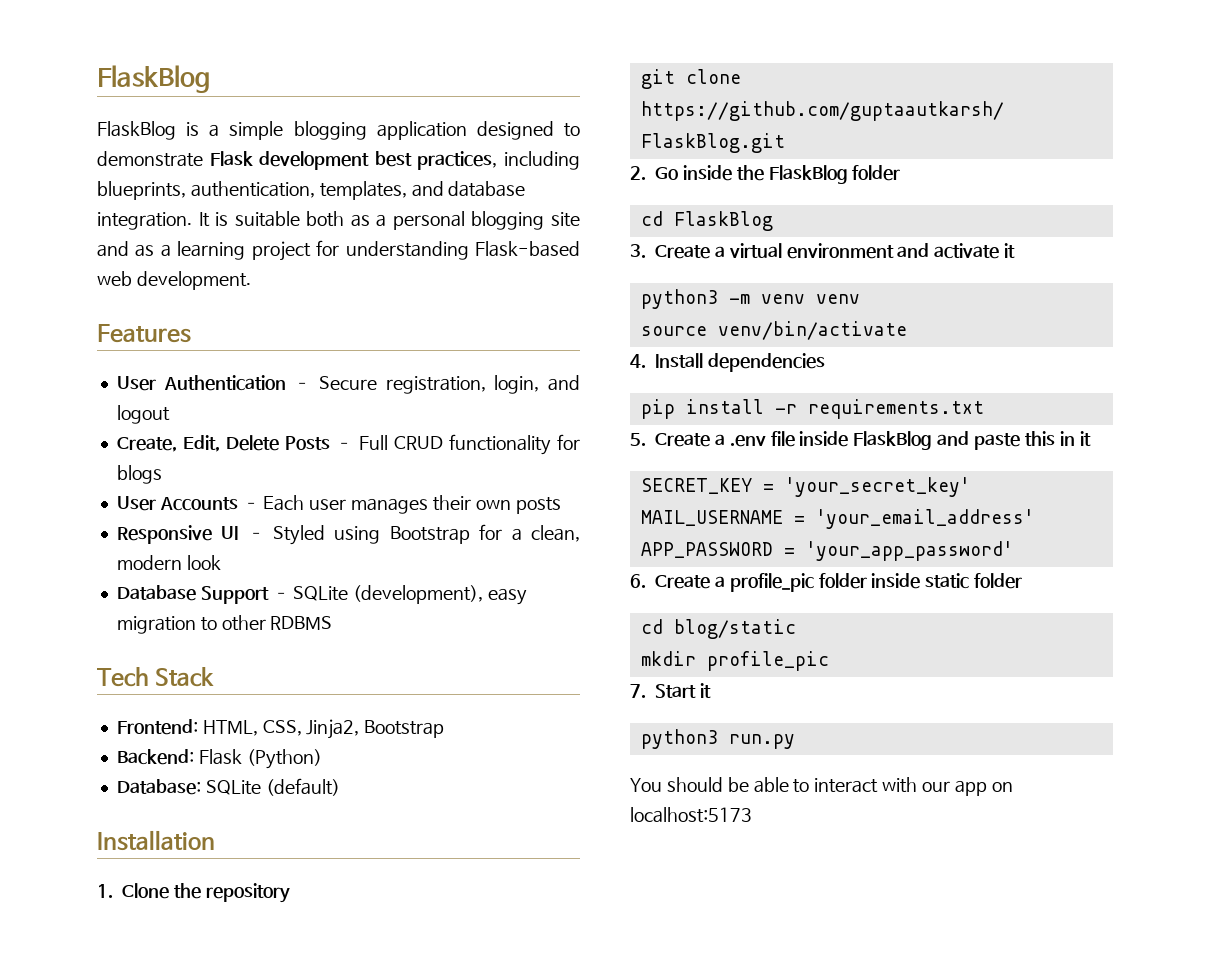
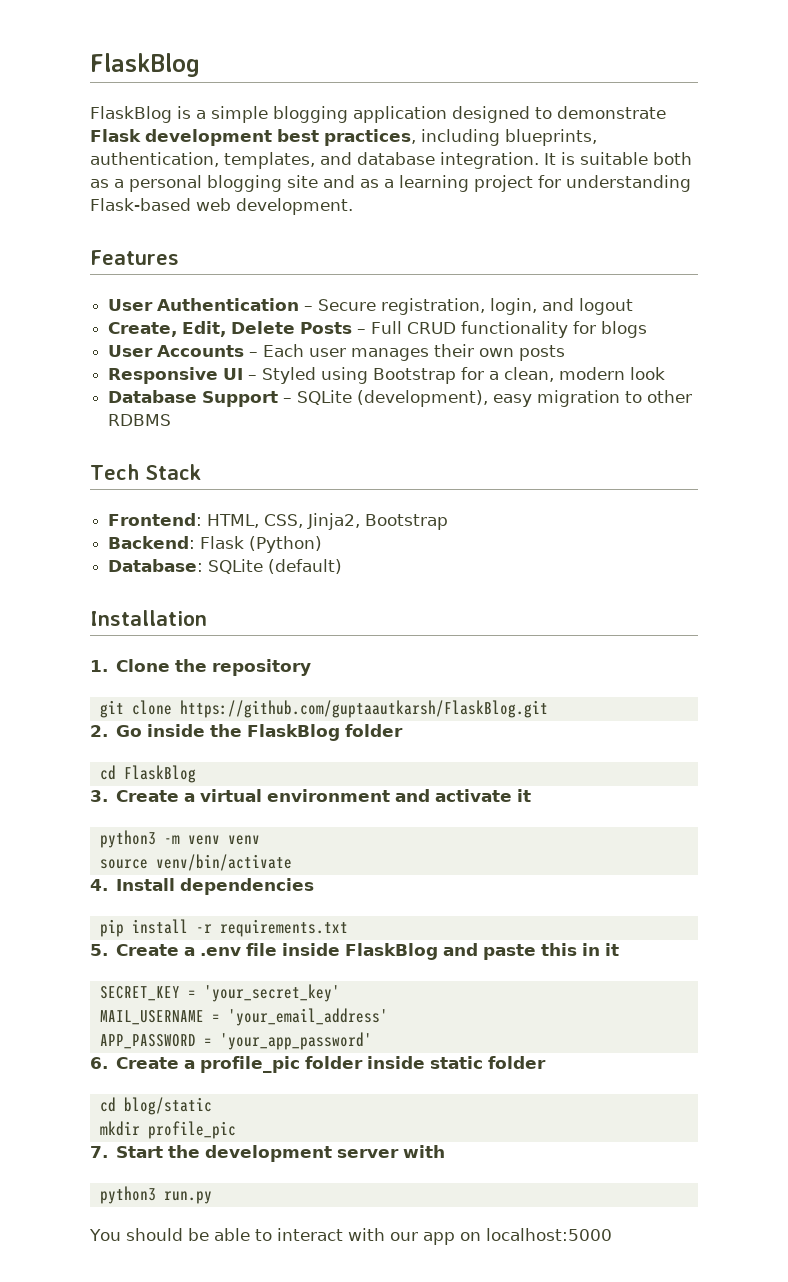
[699,683,711,698] it -> [168,1145,446,1162] the development server with
[630,807,752,823] localhost:5173 -> [485,1228,612,1241] localhost:5000

